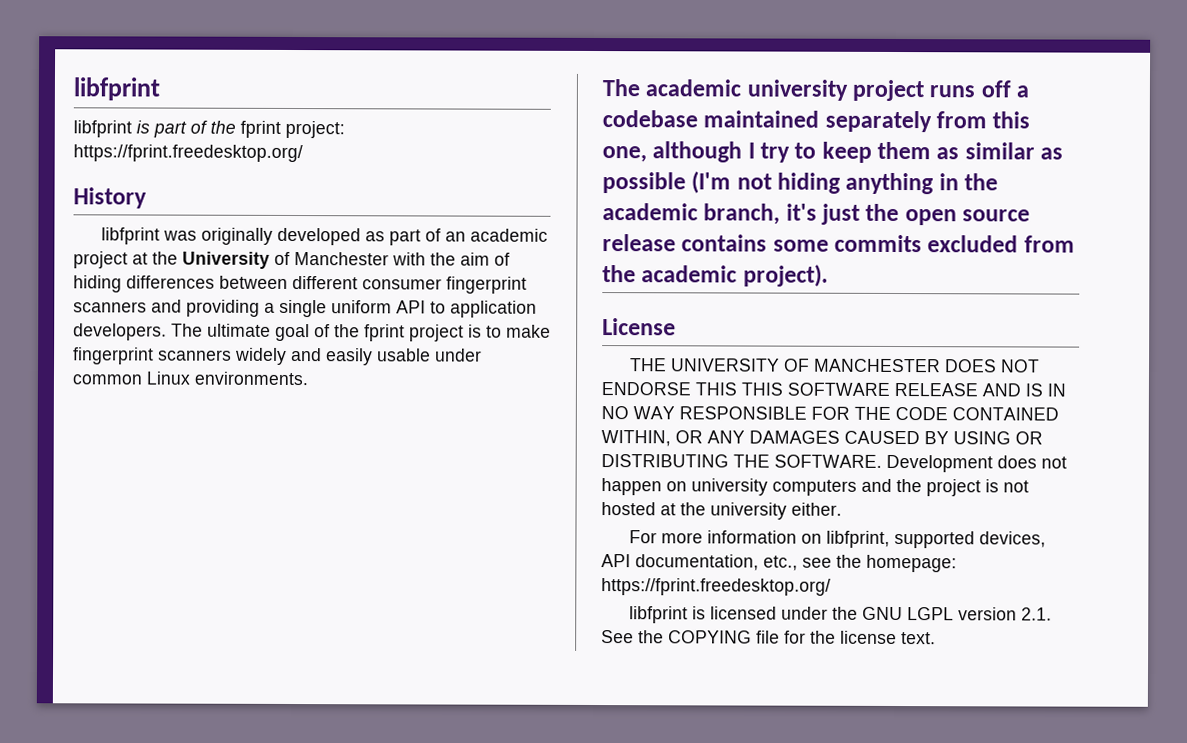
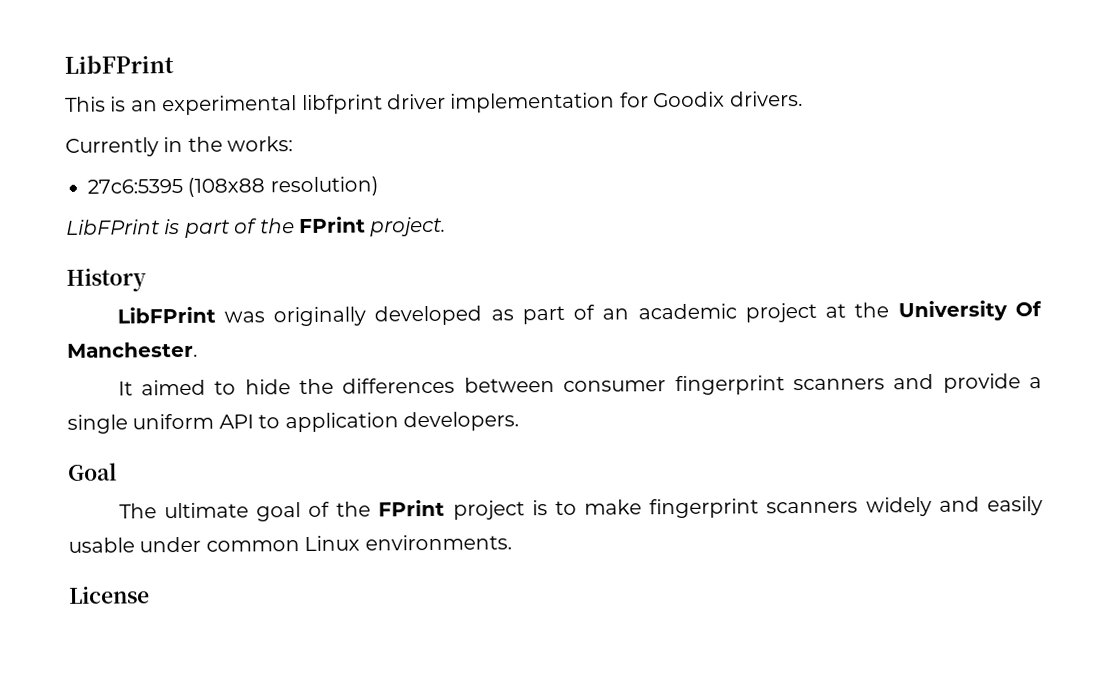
[73,77,160,101] [73,120,132,138] libfprint // libfprint -> [64,55,174,74] [65,91,803,116] [65,136,294,157] [87,176,379,197] [66,219,160,235] LibFPrint // This is an experimental libfprint driver implementation for Goodix drivers. // Currently in the works: // 27c6:5395 (108x88 resolution) // LibFPrint
[240,120,345,139] [73,144,303,163] fprint project: https://fprint.freedesktop.org/ -> [299,216,447,237] FPrint project.
[100,227,160,245] libfprint -> [116,306,216,324] LibFPrint
[274,251,510,266] [73,275,122,293] of Manchester with the aim of hiding -> [1014,301,1042,317] [67,341,198,358] [117,378,335,396] Of Manchester. // It aimed to hide the
[292,276,358,290] different -> (555, 384) none
[186,299,260,317] providing -> [942,373,1021,393] provide
(167, 332) none -> [67,462,117,481] // Goal //
[364,324,405,342] fprint -> [378,499,446,517] FPrint
[602,79,1030,102] [602,110,1031,133] [602,141,1064,163] [602,171,999,195] [602,203,1031,226] [602,234,1075,253] [602,264,828,287] [602,318,676,336] [629,358,1040,373] [601,382,1066,397] [601,406,1059,421] [601,430,1043,447] [601,454,1067,473] [601,478,1029,497] [601,502,842,520] [628,530,1046,549] [601,554,957,573] [601,578,831,596] [628,606,1052,624] [601,630,936,645] The academic university project runs off a codebase maintained separately from this one, although I try to keep them as similar as possible (I'm not hiding anything in the academic branch, it's just the open source release contains some commits excluded from the academic project). // License // THE UNIVERSITY OF MANCHESTER DOES NOT ENDORSE THIS THIS SOFTWARE RELEASE AND IS IN NO WAY RESPONSIBLE FOR THE CODE CONTAINED WITHIN, OR ANY DAMAGES CAUSED BY USING OR DISTRIBUTING THE SOFTWARE. Development does not happen on university computers and the project is not hosted at the university either. // For more information on libfprint, supported devices, API documentation, etc., see the homepage: https://fprint.freedesktop.org/ // libfprint is licensed under the GNU LGPL version 2.1. See the COPYING file for the license text. -> [68,585,150,604] License

